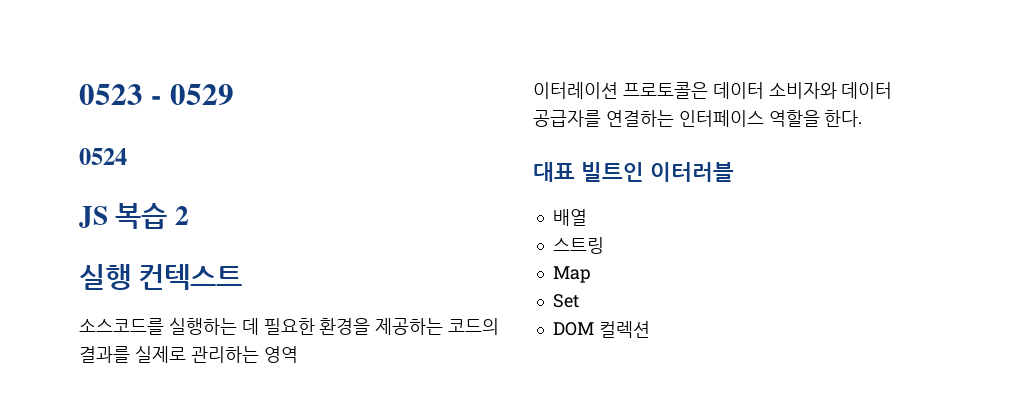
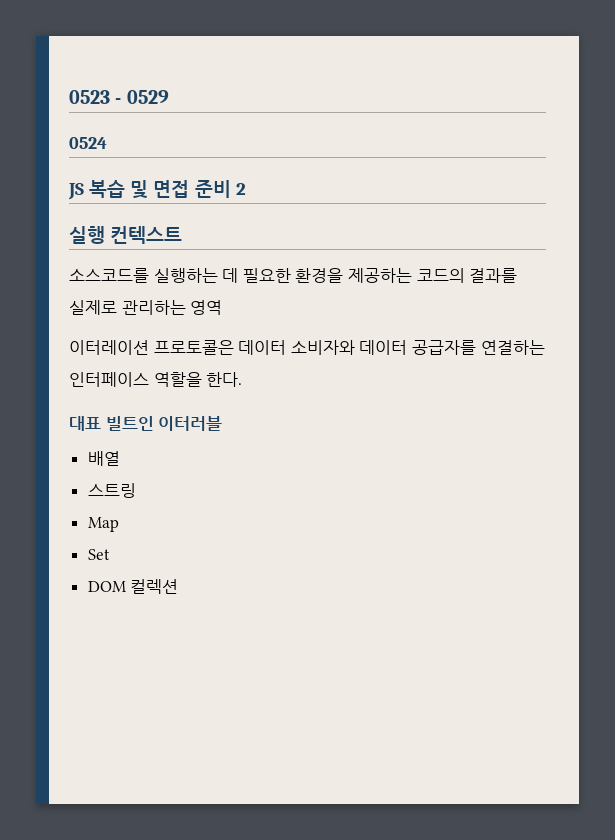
(168, 216) none -> [130,180,231,199] 및 면접 준비

